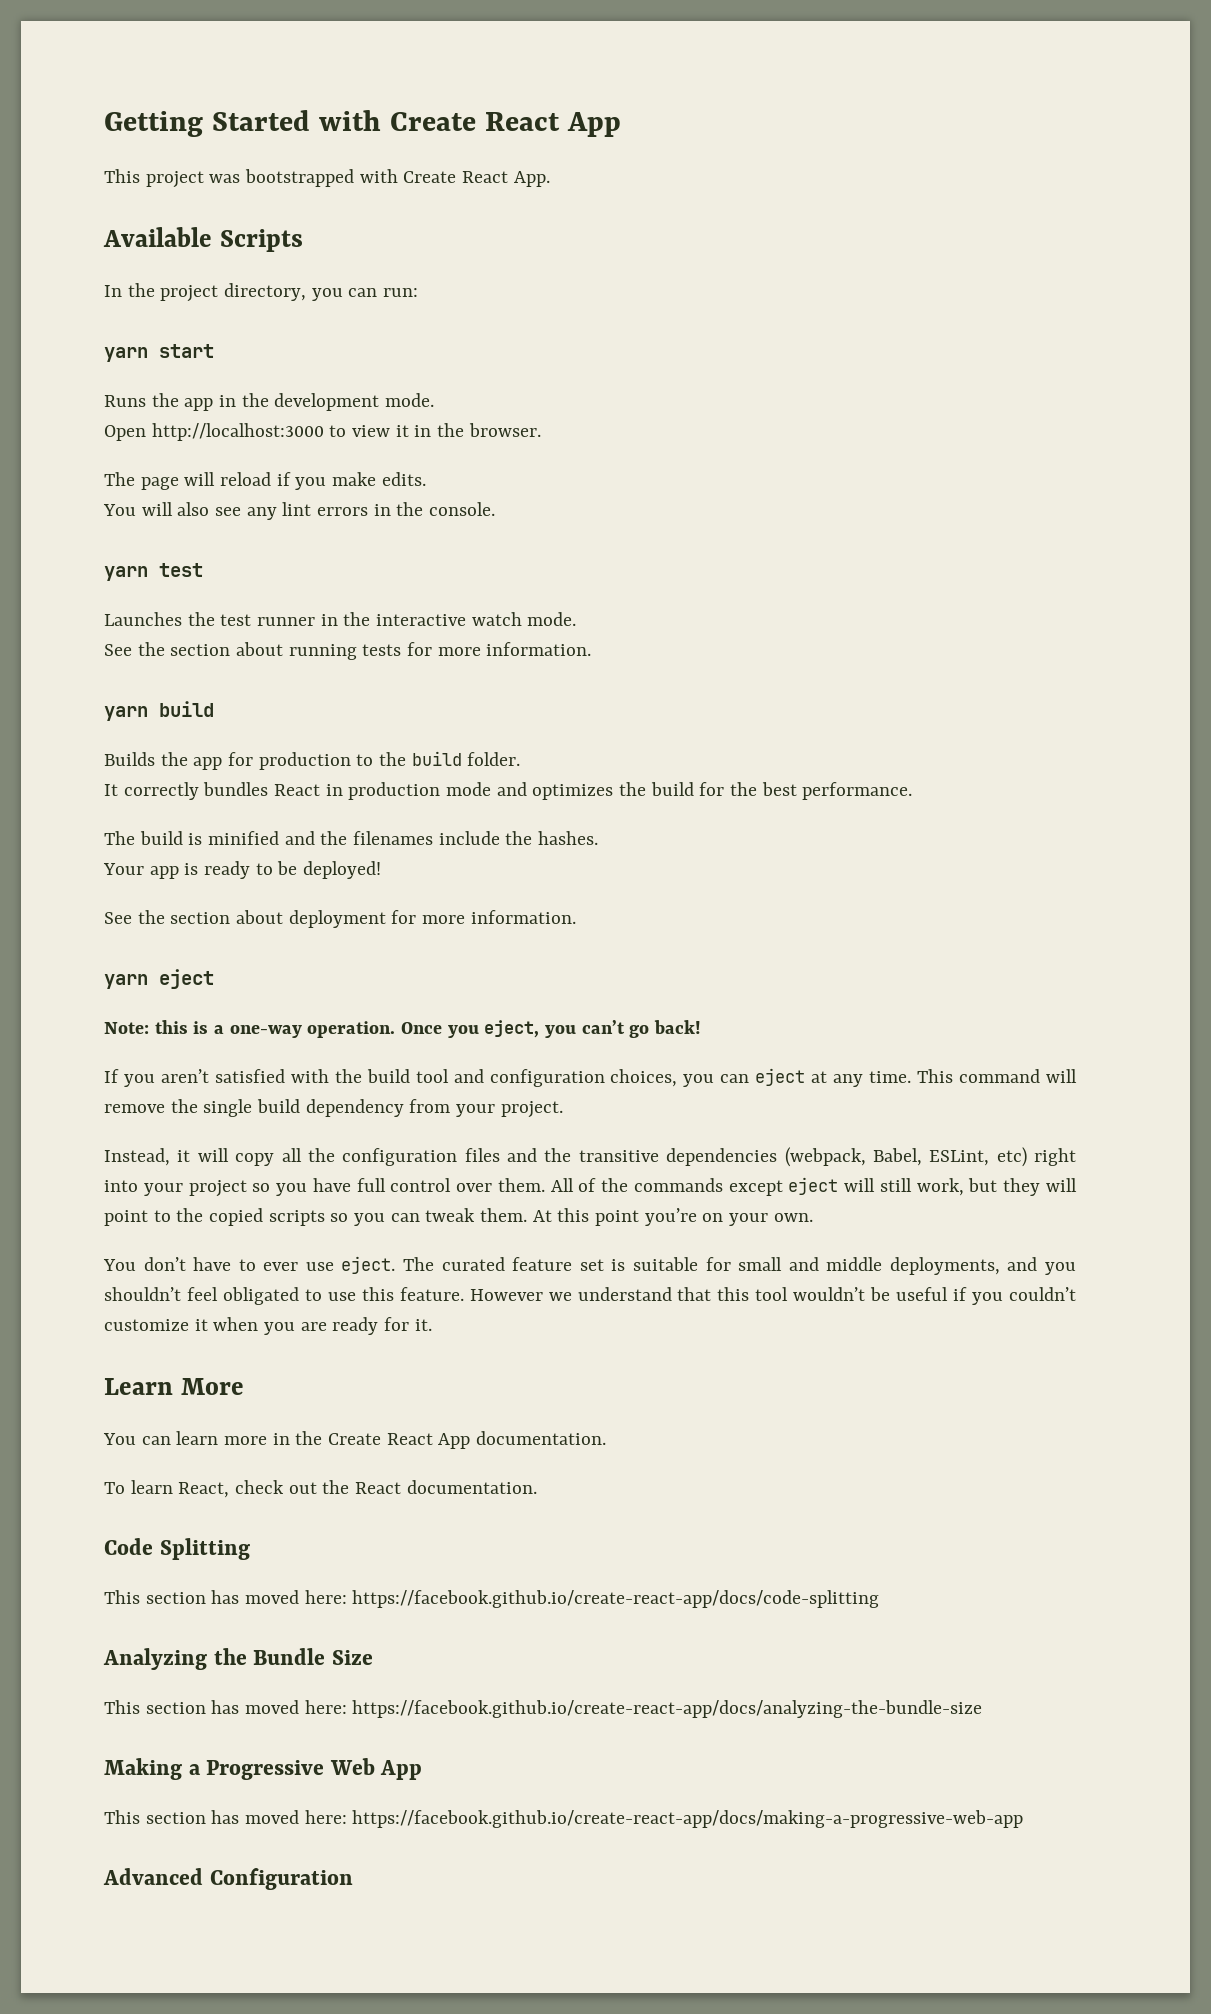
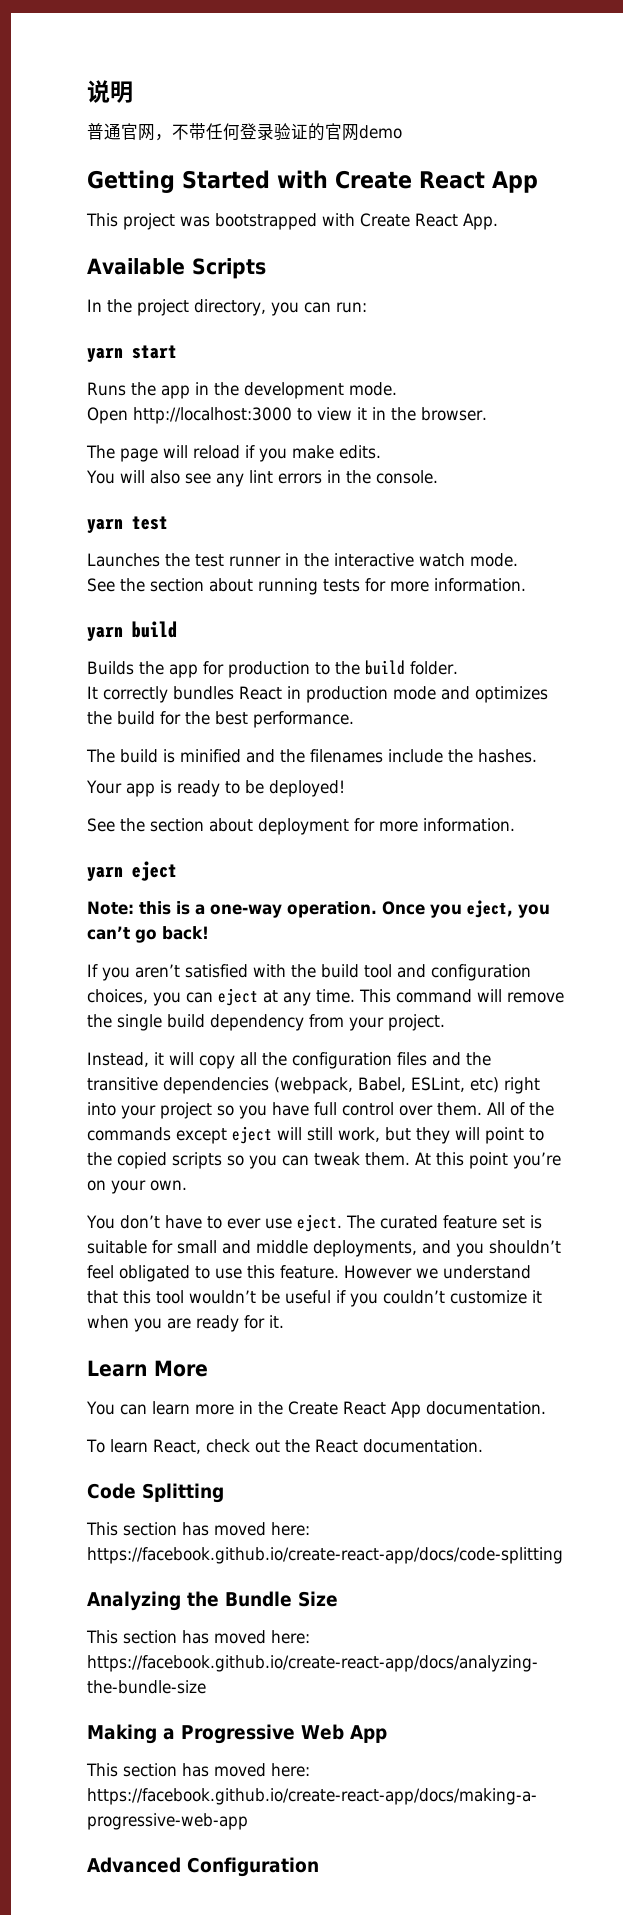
(104, 124) none -> [87,80,133,103] [87,123,402,141] 说明 // 普通官网，不带任何登录验证的官网demo //

